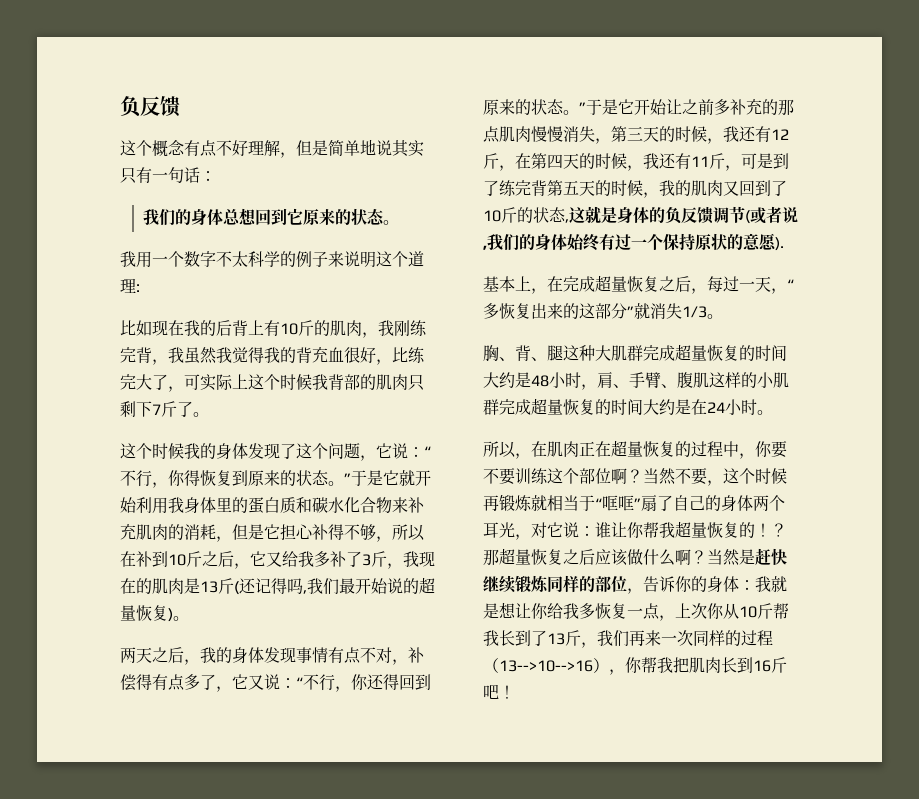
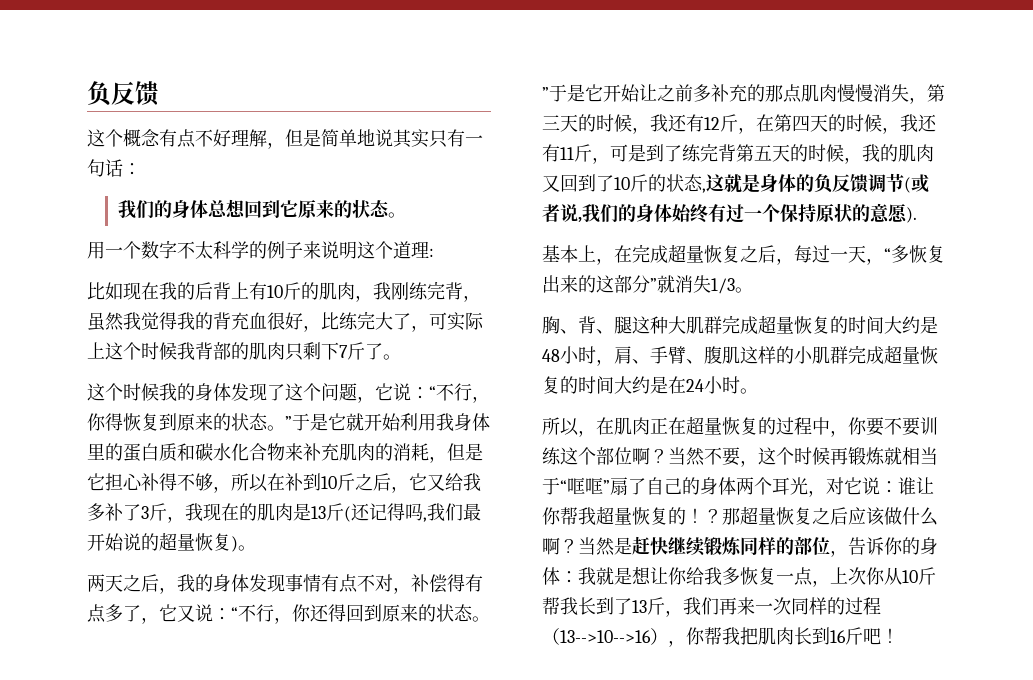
[120,251,136,267] 我 -> (406, 215) none
[168,347,184,363] 我 -> (481, 298) none

